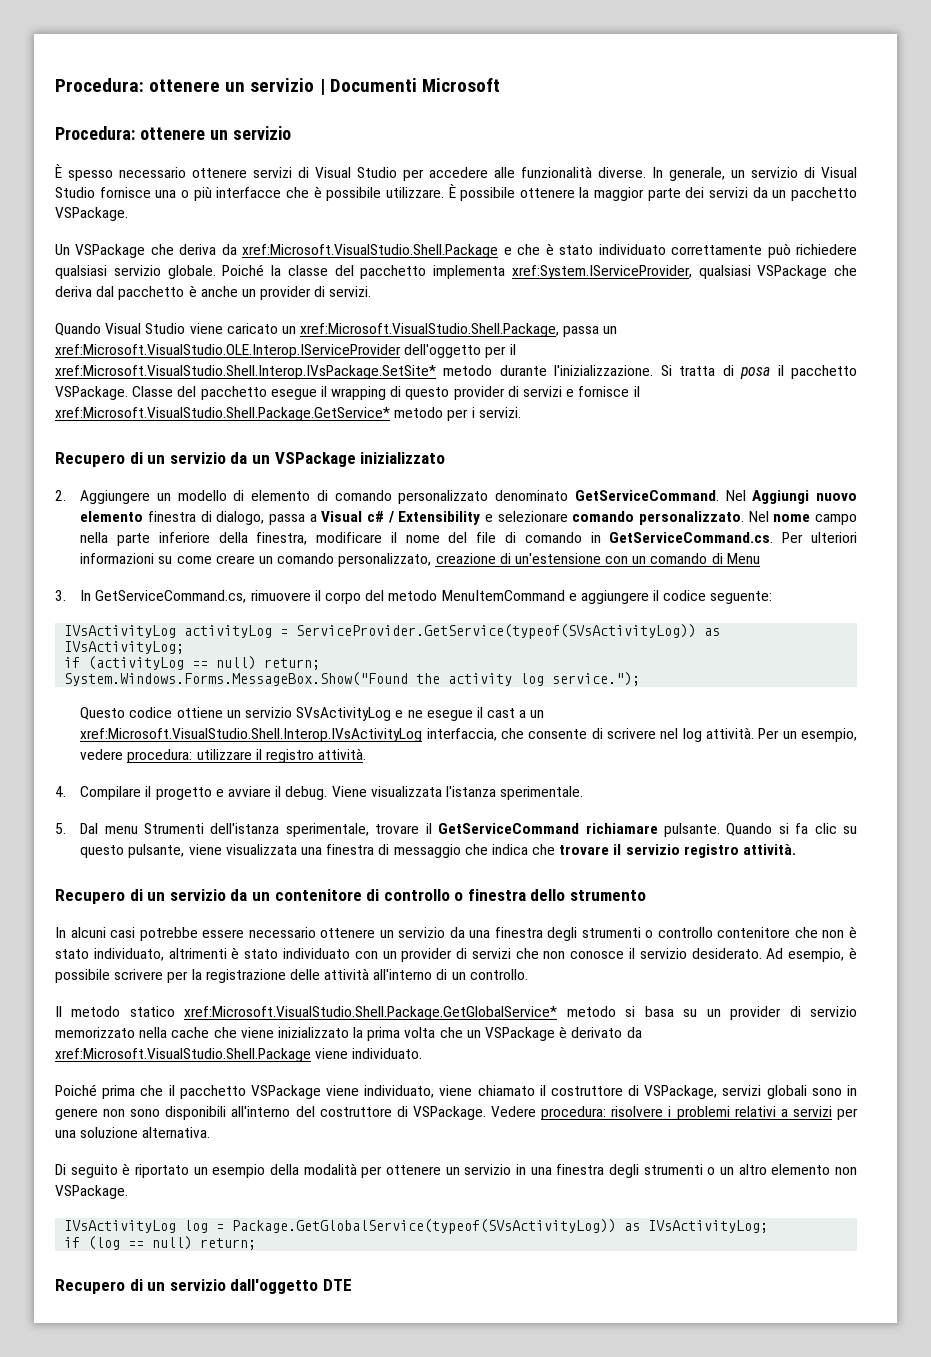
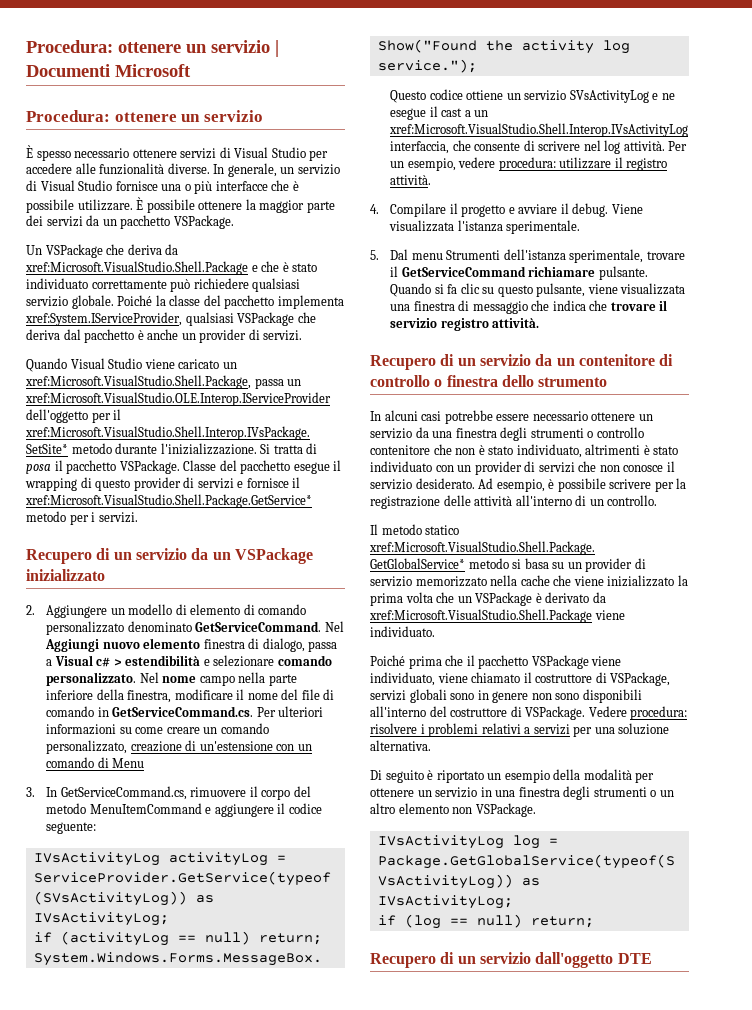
[388,511,481,525] / Extensibility -> [113,655,201,666] > estendibilità

